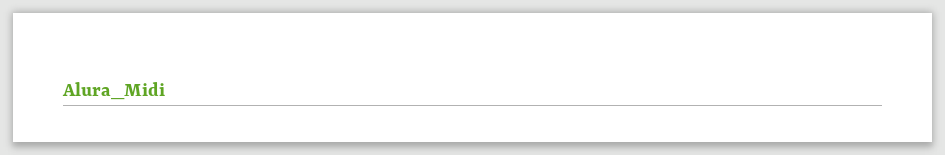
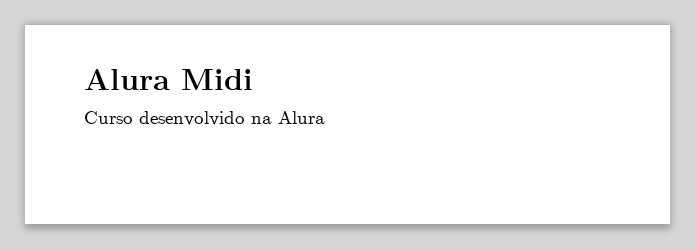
[62,82,165,100] Alura_Midi -> [84,69,253,90] [84,111,325,126] Alura Midi // Curso desenvolvido na Alura

